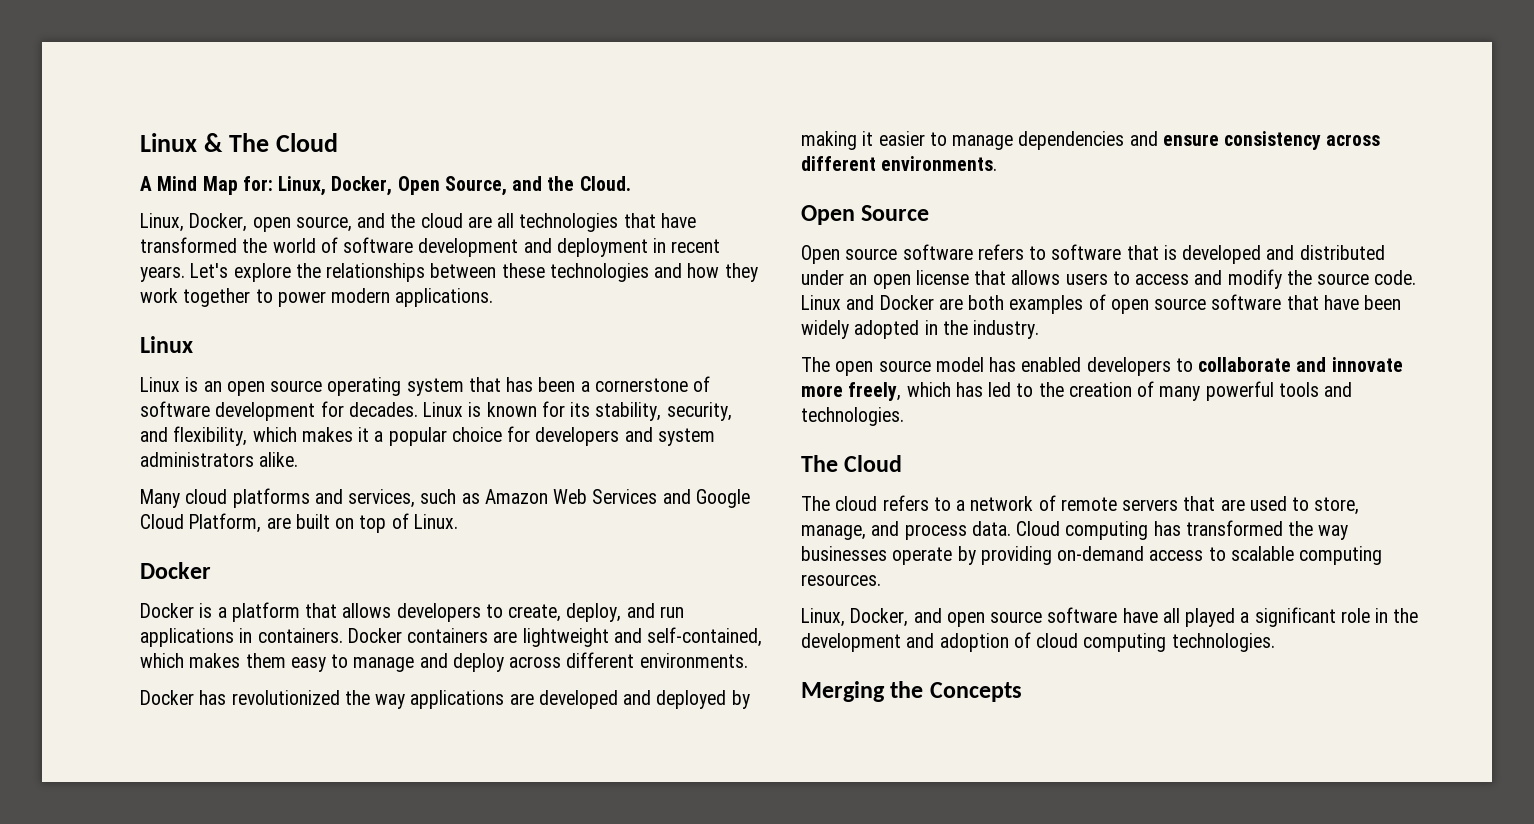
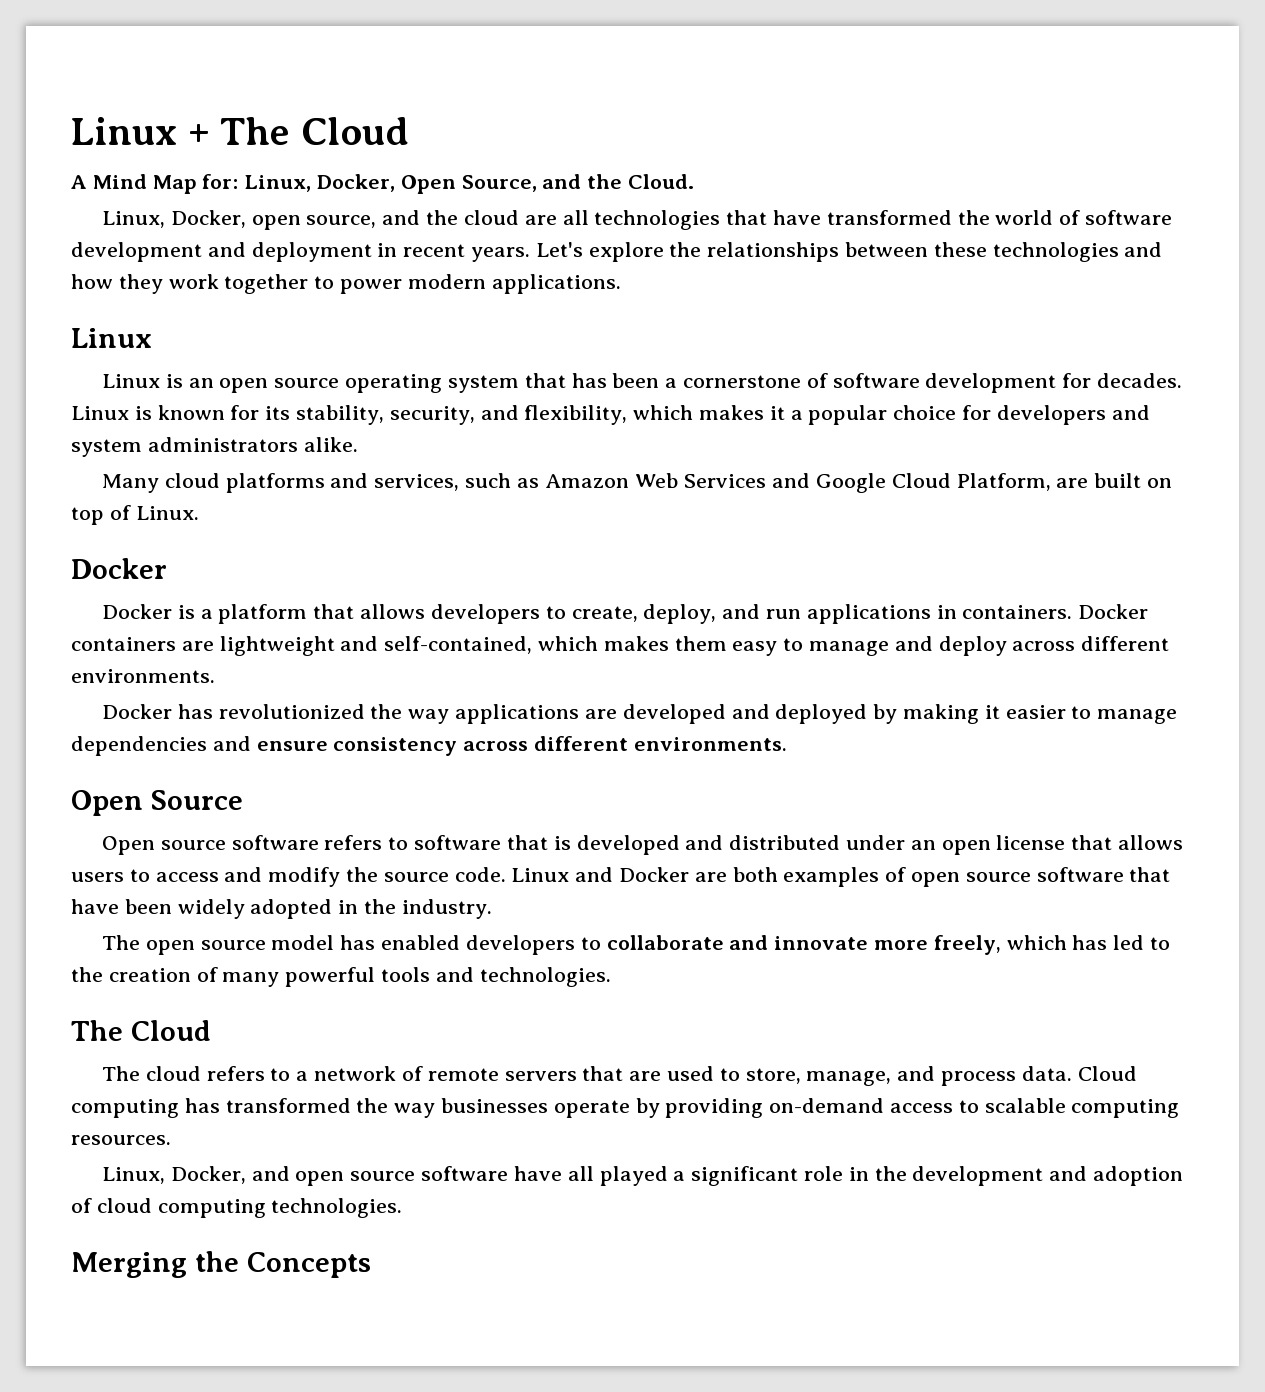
[140,133,224,152] Linux & -> [71,117,210,145] Linux +

